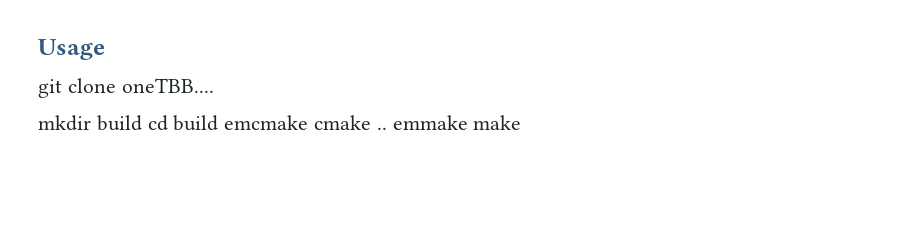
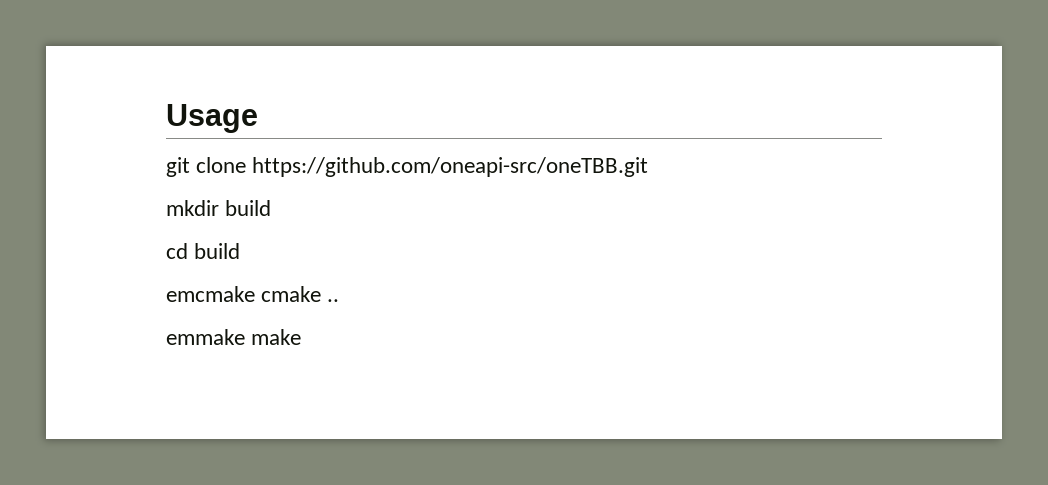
[121,78,214,93] oneTBB.... -> [252,157,649,177] https://github.com/oneapi-src/oneTBB.git
(142, 123) none -> (272, 208) //
(219, 123) none -> (241, 251) //
(387, 128) none -> (340, 300) //

